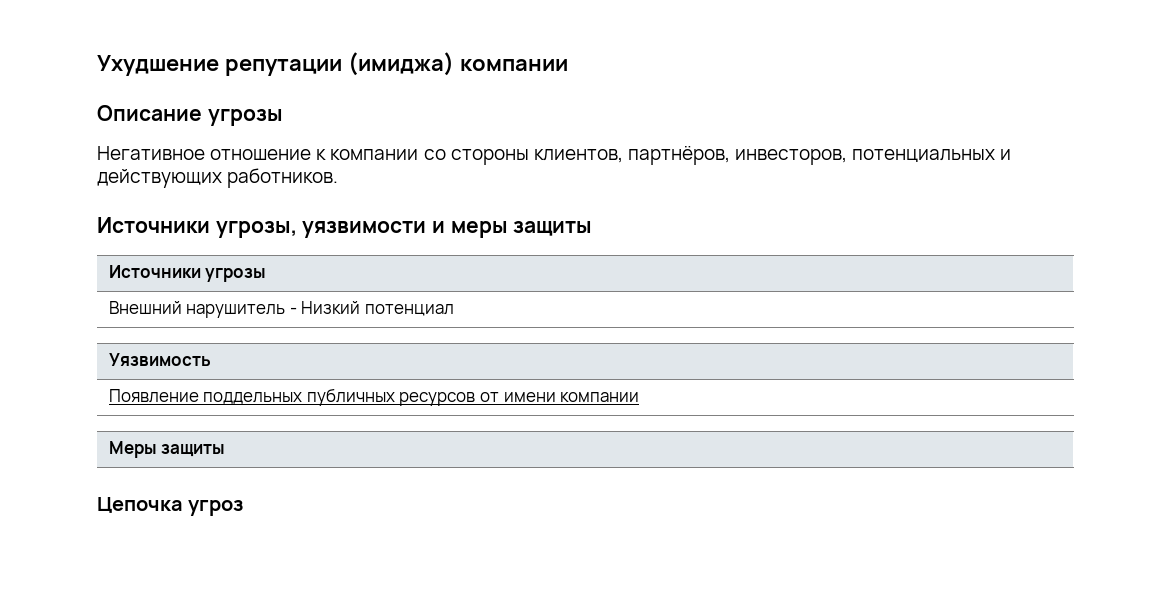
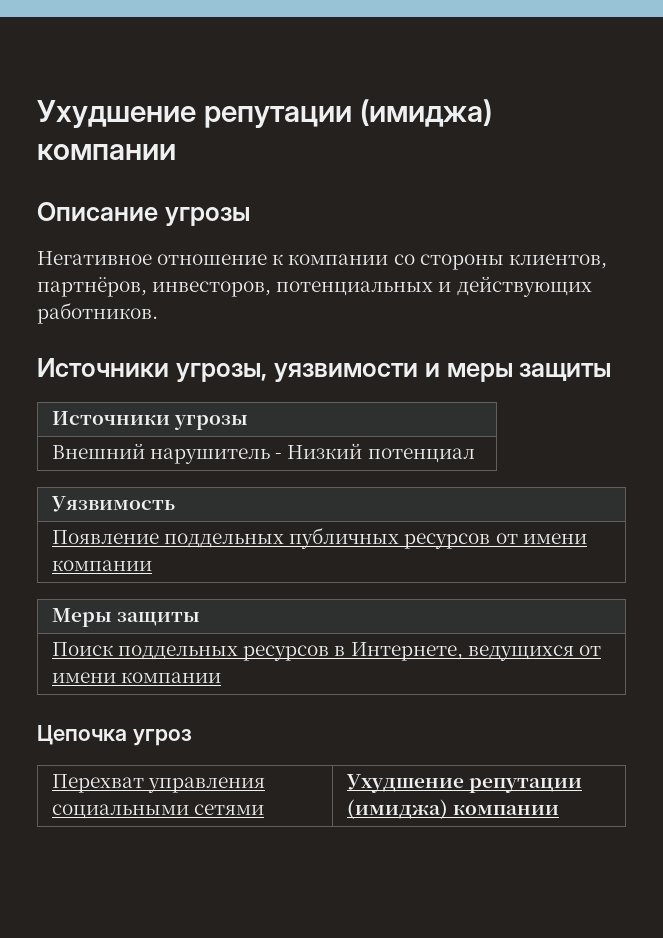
[97,497,244,516] // Цепочка угроз -> [51,642,601,661] [51,672,222,683] [37,725,192,746] [51,774,266,793] [51,804,265,819] [346,774,583,793] [346,799,560,819] // Поиск поддельных ресурсов в Интернете, ведущихся от имени компании // Цепочка угроз // Перехват управления социальными сетями | Ухудшение репутации (имиджа) компании

